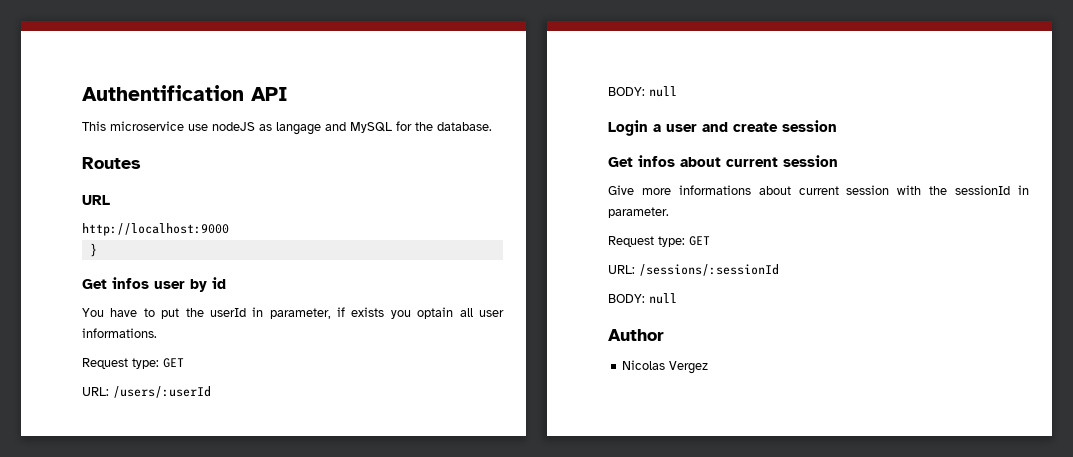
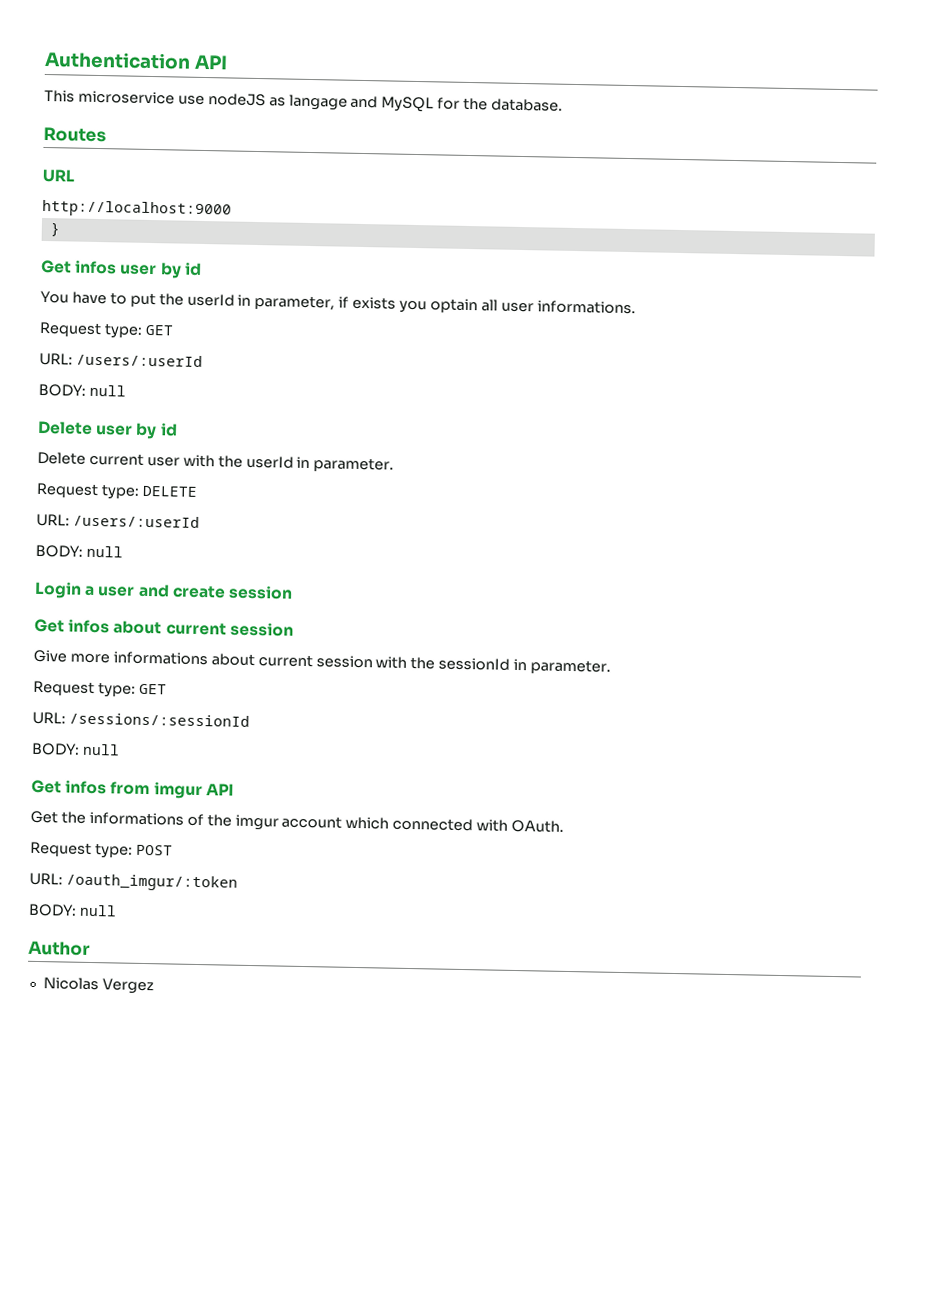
[82,85,244,101] Authentification -> [44,50,191,70] Authentication
(677, 91) none -> [37,420,178,440] [37,451,395,473] [36,482,198,500] [36,513,200,528] [35,544,123,558] // Delete user by id // Delete current user with the userId in parameter. // Request type: DELETE // URL: /users/:userId // BODY: null
(677, 298) none -> [31,779,234,800] [30,810,565,833] [30,841,173,859] [29,872,238,892] [28,903,117,917] // Get infos from imgur API // Get the informations of the imgur account which connected with OAuth. // Request type: POST // URL: /oauth_imgur/:token // BODY: null

